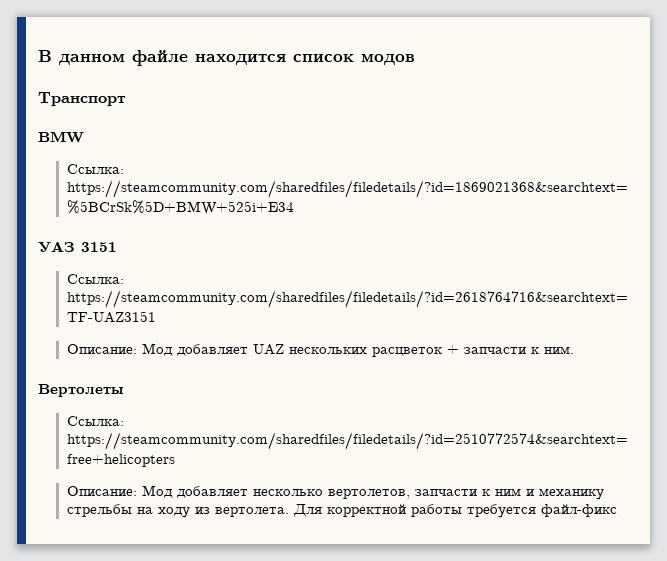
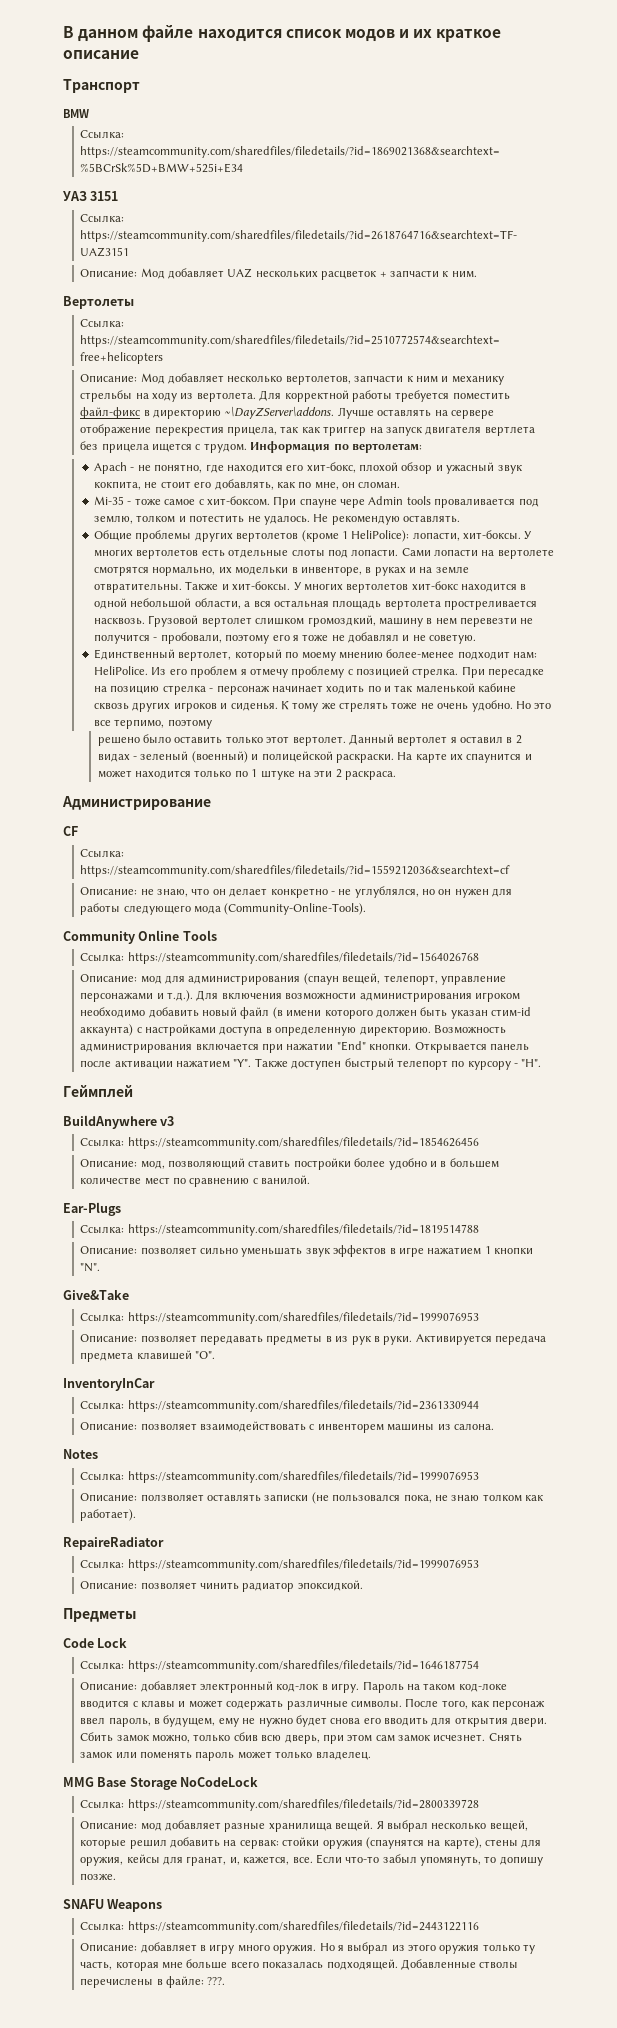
(415, 59) none -> [399,29,502,42] [63,50,139,59] и их краткое описание
[540,504,617,517] файл-фикс -> [452,392,510,400] [80,406,494,419] [80,424,535,436] [80,441,422,453] [94,462,522,474] [94,479,401,490] [94,496,539,508] [94,514,461,525] [94,530,532,542] [94,548,554,559] [94,566,469,576] [94,581,527,593] [94,598,538,610] [94,615,534,627] [94,632,477,644] [94,649,538,661] [94,666,545,678] [94,683,517,695] [94,700,552,712] [94,719,212,729] [97,734,522,746] [97,751,532,763] [97,769,397,780] [62,796,211,810] [63,826,78,836] [80,849,125,858] [80,865,511,877] [80,886,513,898] [80,903,367,915] [63,930,217,944] [80,952,479,964] [80,973,506,985] [80,990,520,1002] [80,1007,532,1019] [80,1024,506,1036] [80,1041,529,1053] [80,1058,542,1070] [63,1085,133,1097] [63,1115,175,1129] [80,1137,479,1149] [80,1158,499,1170] [80,1175,311,1187] [63,1202,121,1216] [80,1224,479,1236] [80,1245,534,1257] [80,1263,101,1272] [63,1290,129,1300] [80,1312,479,1324] [80,1334,547,1345] [80,1350,216,1362] [63,1378,155,1391] [80,1400,479,1412] [80,1421,494,1433] [63,1449,98,1459] [80,1471,479,1483] [80,1492,544,1504] [80,1509,137,1521] [63,1537,164,1550] [80,1559,479,1571] [80,1580,363,1592] [63,1608,136,1622] [63,1638,128,1648] [80,1660,479,1672] [80,1681,507,1693] [80,1698,546,1710] [80,1715,548,1727] [80,1732,522,1744] [80,1751,371,1761] [63,1777,259,1790] [80,1799,479,1811] [80,1820,528,1832] [80,1837,542,1849] [80,1854,543,1866] [80,1873,117,1880] [63,1899,163,1912] [80,1921,479,1933] [80,1942,536,1954] [80,1959,519,1971] [80,1976,226,1988] поместить файл-фикс в директорию ~\DayZServer\addons. Лучше оставлять на сервере отображение перекрестия прицела, так как триггер на запуск двигателя вертлета без прицела ищется с трудом. Информация по вертолетам: // Apach - не понятно, где находится его хит-бокс, плохой обзор и ужасный звук кокпита, не стоит его добавлять, как по мне, он сломан. // Mi-35 - тоже самое с хит-боксом. При спауне чере Admin tools проваливается под землю, толком и потестить не удалось. Не рекомендую оставлять. // Общие проблемы других вертолетов (кроме 1 HeliPolice): лопасти, хит-боксы. У многих вертолетов есть отдельные слоты под лопасти. Сами лопасти на вертолете смотрятся нормально, их модельки в инвенторе, в руках и на земле отвратительны. Также и хит-боксы. У многих вертолетов хит-бокс находится в одной небольшой области, а вся остальная площадь вертолета простреливается насквозь. Грузовой вертолет слишком громоздкий, машину в нем перевезти не получится - пробовали, поэтому его я тоже не добавлял и не советую. // Единственный вертолет, который по моему мнению более-менее подходит нам: HeliPolice. Из его проблем я отмечу проблему с позицией стрелка. При пересадке на позицию стрелка - персонаж начинает ходить по и так маленькой кабине сквозь других игроков и сиденья. К тому же стрелять тоже не очень удобно. Но это все терпимо, поэтому // решено было оставить только этот вертолет. Данный вертолет я оставил в 2 видах - зеленый (военный) и полицейской раскраски. На карте их спаунится и может находится только по 1 штуке на эти 2 раскраса. // Администрирование // CF // Ссылка: https://steamcommunity.com/sharedfiles/filedetails/?id=1559212036&searchtext=cf // Описание: не знаю, что он делает конкретно - не углублялся, но он нужен для работы следующего мода (Community-Online-Tools). // Community Online Tools // Ссылка: https://steamcommunity.com/sharedfiles/filedetails/?id=1564026768 // Описание: мод для администрирования (спаун вещей, телепорт, управление персонажами и т.д.). Для включения возможности администрирования игроком необходимо добавить новый файл (в имени которого должен быть указан стим-id аккаунта) с настройками доступа в определенную директорию. Возможность администрирования включается при нажатии "End" кнопки. Открывается панель после активации нажатием "Y". Также доступен быстрый телепорт по курсору - "H". // Геймплей // BuildAnywhere v3 // Ссылка: https://steamcommunity.com/sharedfiles/filedetails/?id=1854626456 // Описание: мод, позволяющий ставить постройки более удобно и в большем количестве мест по сравнению с ванилой. // Ear-Plugs // Ссылка: https://steamcommunity.com/sharedfiles/filedetails/?id=1819514788 // Описание: позволяет сильно уменьшать звук эффектов в игре нажатием 1 кнопки "N". // Give&Take // Ссылка: https://steamcommunity.com/sharedfiles/filedetails/?id=1999076953 // Описание: позволяет передавать предметы в из рук в руки. Активируется передача предмета клавишей "O". // InventoryInCar // Ссылка: https://steamcommunity.com/sharedfiles/filedetails/?id=2361330944 // Описание: позволяет взаимодействовать с инвенторем машины из салона. // Notes // Ссылка: https://steamcommunity.com/sharedfiles/filedetails/?id=1999076953 // Описание: ползволяет оставлять записки (не пользовался пока, не знаю толком как работает). // RepaireRadiator // Ссылка: https://steamcommunity.com/sharedfiles/filedetails/?id=1999076953 // Описание: позволяет чинить радиатор эпоксидкой. // Предметы // Code Lock // Ссылка: https://steamcommunity.com/sharedfiles/filedetails/?id=1646187754 // Описание: добавляет электронный код-лок в игру. Пароль на таком код-локе вводится с клавы и может содержать различные символы. После того, как персонаж ввел пароль, в будущем, ему не нужно будет снова его вводить для открытия двери. Сбить замок можно, только сбив всю дверь, при этом сам замок исчезнет. Снять замок или поменять пароль может только владелец. // MMG Base Storage NoCodeLock // Ссылка: https://steamcommunity.com/sharedfiles/filedetails/?id=2800339728 // Описание: мод добавляет разные хранилища вещей. Я выбрал несколько вещей, которые решил добавить на сервак: стойки оружия (спаунятся на карте), стены для оружия, кейсы для гранат, и, кажется, все. Если что-то забыл упомянуть, то допишу позже. // SNAFU Weapons // Ссылка: https://steamcommunity.com/sharedfiles/filedetails/?id=2443122116 // Описание: добавляет в игру много оружия. Но я выбрал из этого оружия только ту часть, которая мне больше всего показалась подходящей. Добавленные стволы перечислены в файле: ???.

